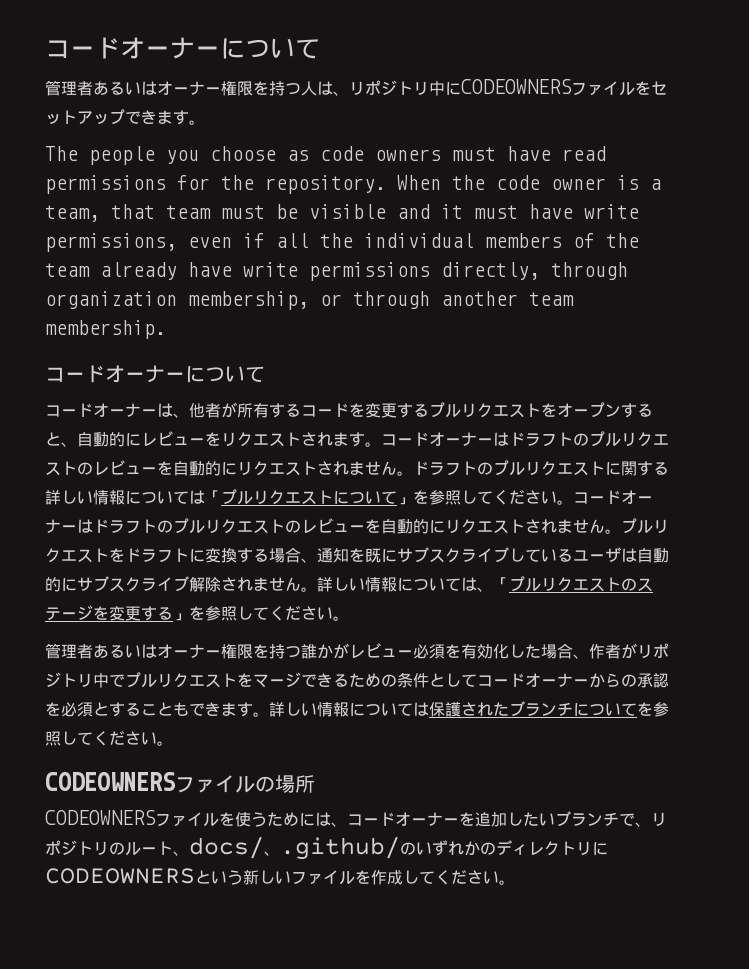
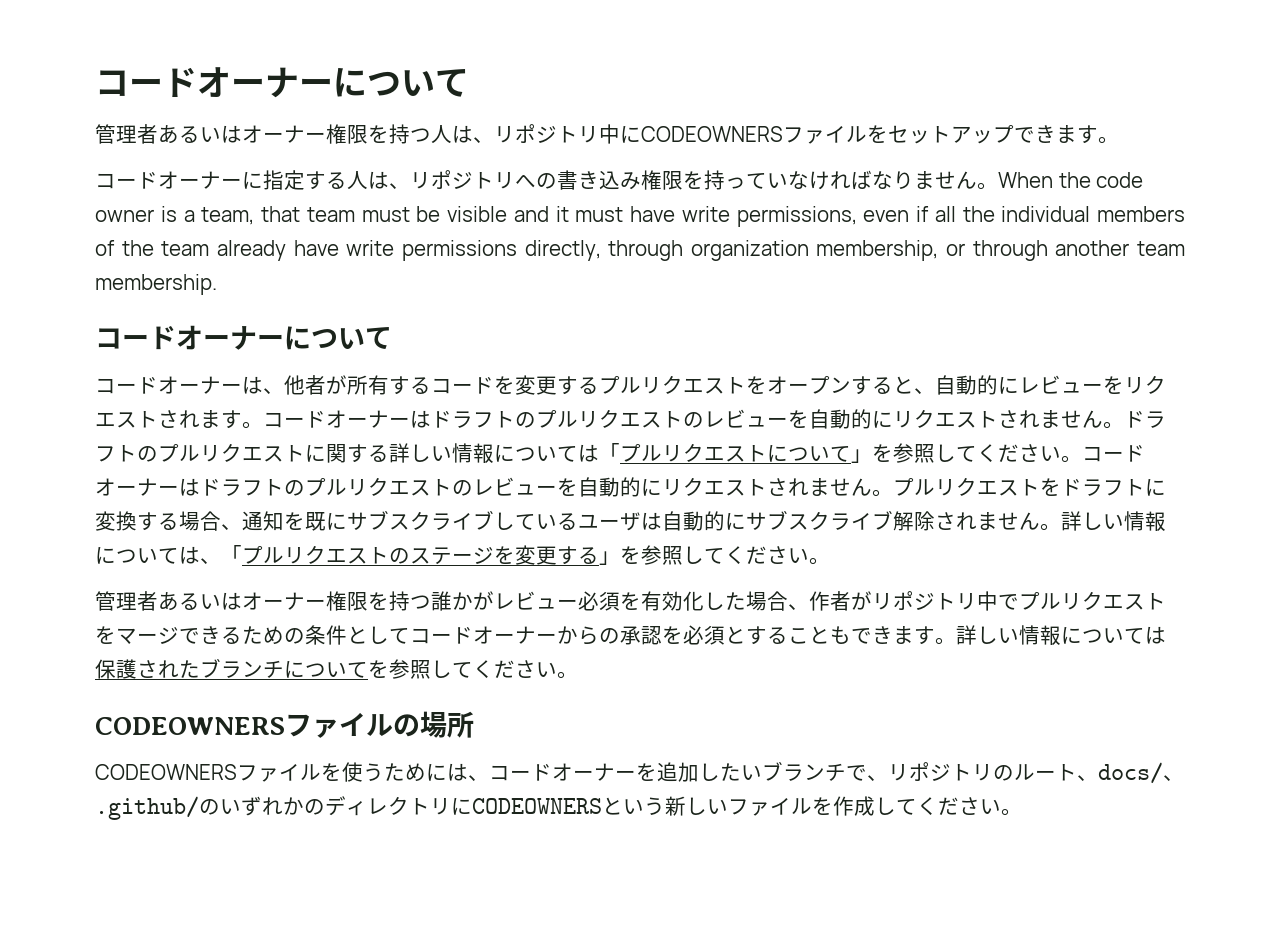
[45,146,606,165] [45,175,386,194] The people you choose as code owners must have read permissions for the repository. -> [95,170,998,190] コードオーナーに指定する人は、リポジトリへの書き込み権限を持っていなければなりません。

